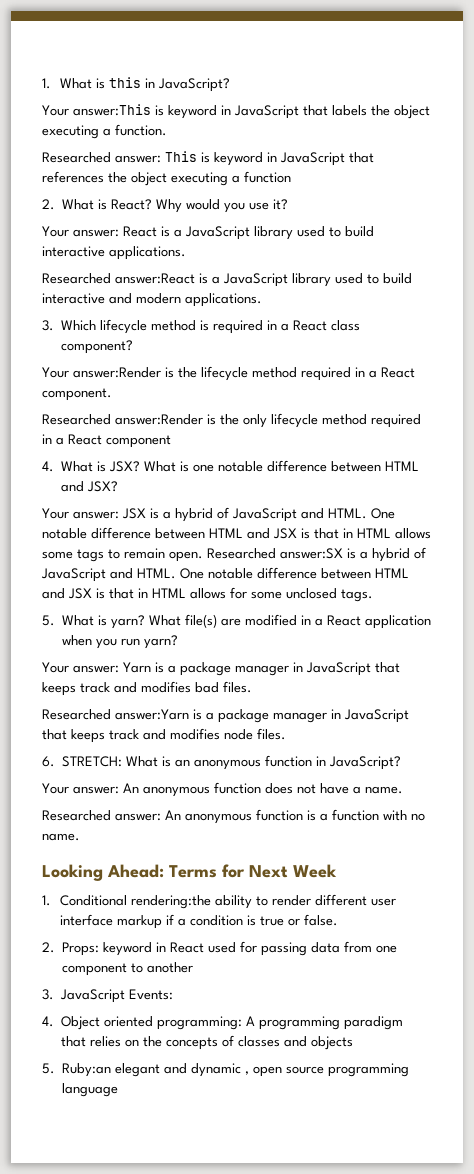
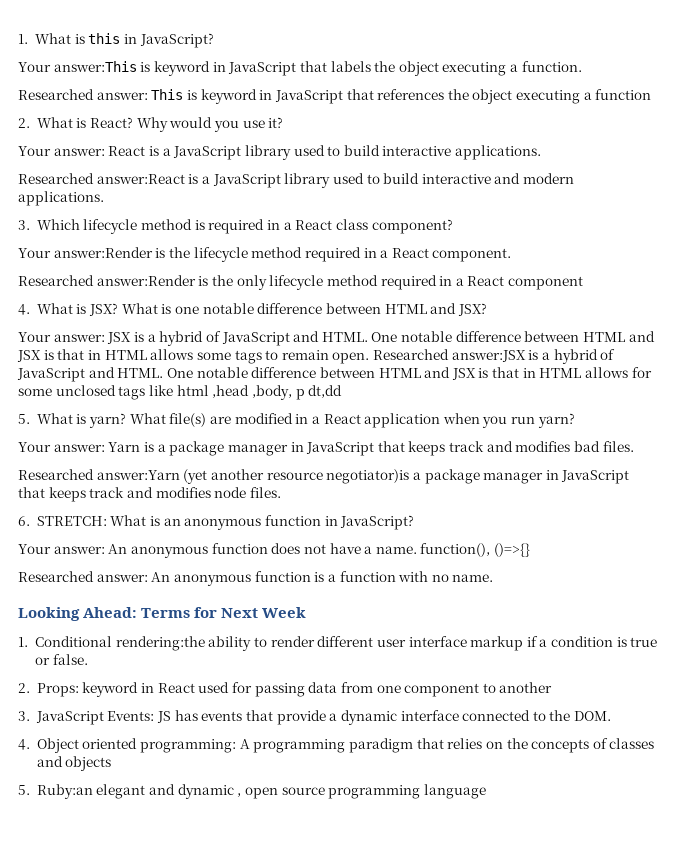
[280,548,343,559] answer:SX -> [451,350,526,362] answer:JSX
[341,589,373,602] tags. -> [118,385,343,400] tags like html ,head ,body, p dt,dd
[193,709,202,720] is -> [183,469,410,484] (yet another resource negotiator)is
(403, 790) none -> [420,543,531,557] function(), ()=>{}
(174, 994) none -> [157,710,612,725] JS has events that provide a dynamic interface connected to the DOM.

